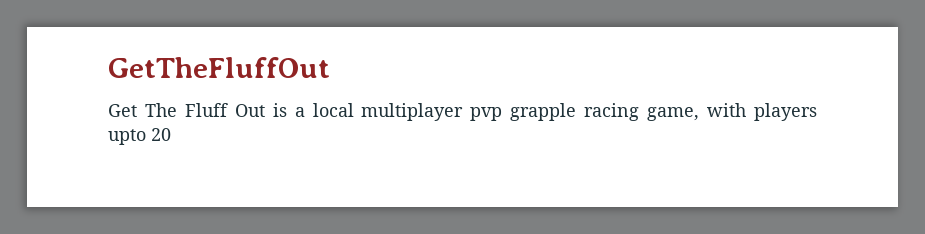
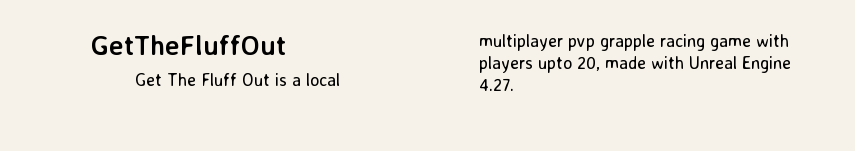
[647,107,700,121] game, -> [710,38,751,51] game
[151,128,171,141] 20 -> [577,56,791,73] [479,78,514,91] 20, made with Unreal Engine 4.27.

